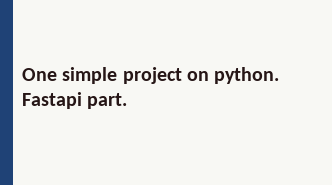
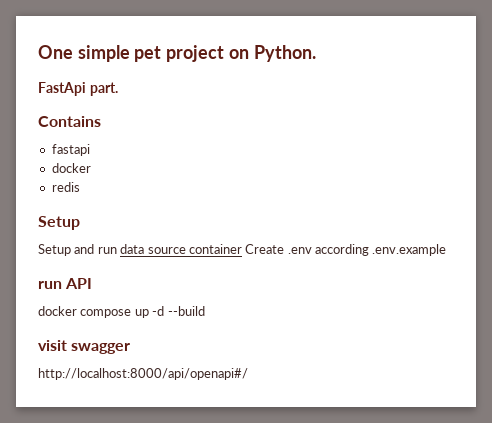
(118, 75) none -> [134,46,162,62] pet
[214,67,280,84] [22,92,82,109] python. Fastapi -> [253,45,316,62] [38,82,86,96] Python. // FastApi
(128, 101) none -> [38,116,101,127] [51,144,90,156] [51,163,91,173] [51,182,80,192] [38,216,80,230] [38,244,447,256] [38,278,93,289] [38,306,205,318] [38,340,131,354] [38,368,248,380] // Contains // fastapi // docker // redis // Setup // Setup and run data source container Create .env according .env.example // run API // docker compose up -d --build // visit swagger // http://localhost:8000/api/openapi#/

